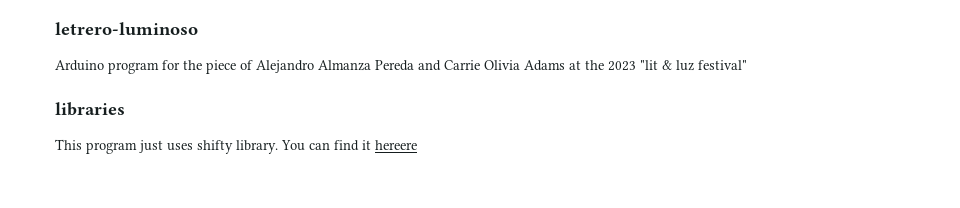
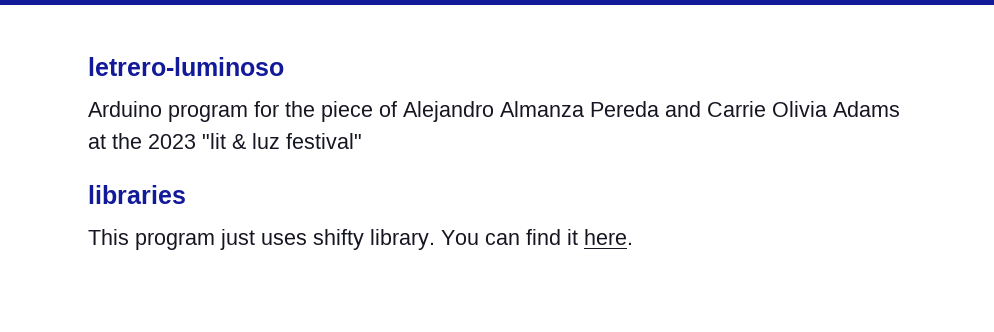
[375,140,417,150] hereere -> [584,229,633,245] here.

